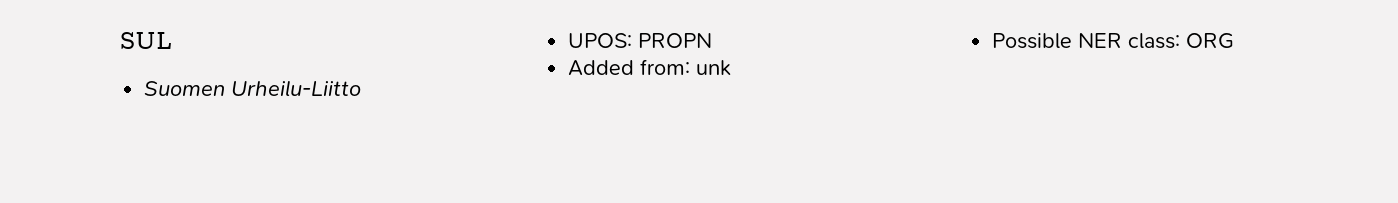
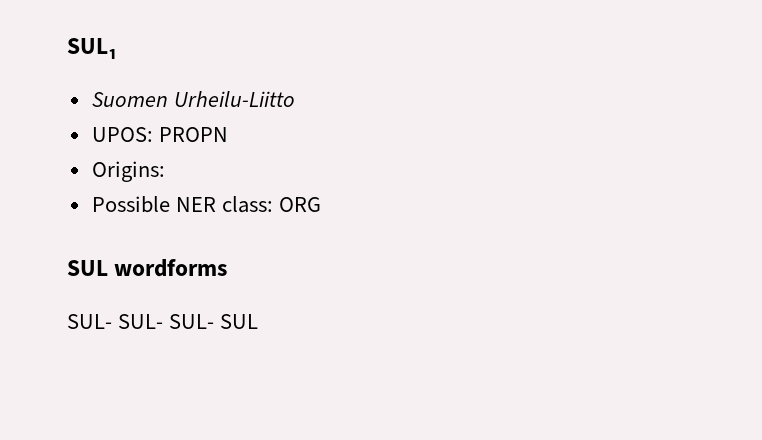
[120,32,172,49] SUL -> [67,38,117,59] SUL₁
[568,59,732,76] Added from: unk -> [91,161,165,182] Origins:
(1235, 41) none -> [67,259,228,277] [67,314,259,329] // SUL wordforms // SUL- SUL‐ SUL‑ SUL

